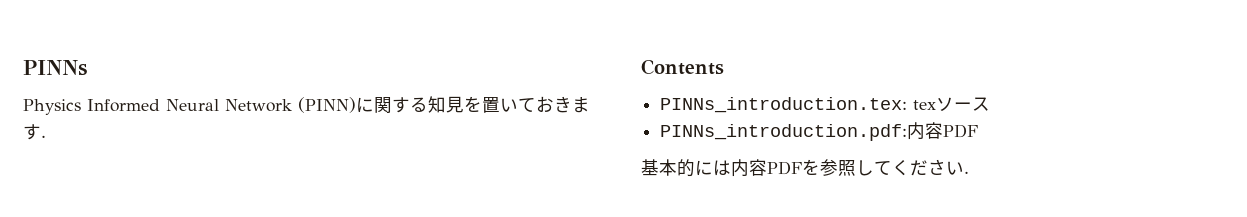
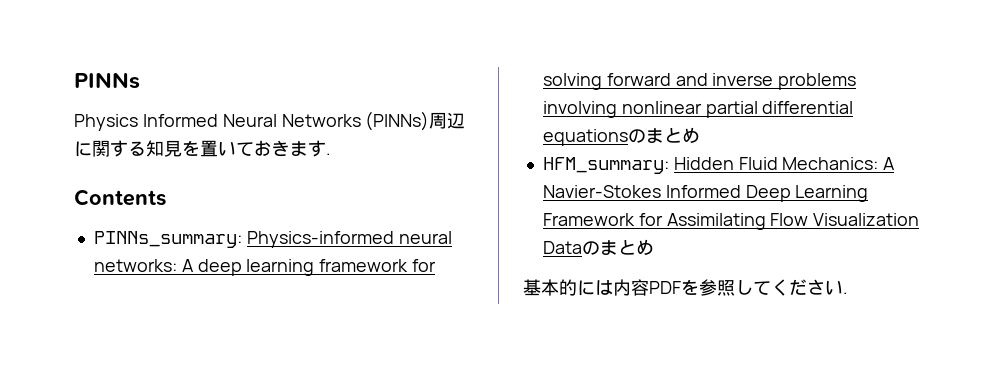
[225,97,356,113] Network (PINN) -> [281,111,466,131] Networks (PINNs)周辺
[660,97,991,113] [660,122,979,141] PINNs_introduction.tex: texソース // PINNs_introduction.pdf:内容PDF -> [93,231,452,248] [93,259,437,276] [542,73,857,90] [542,101,854,118] [542,127,700,146] [542,157,896,174] [542,185,869,202] [542,213,920,230] [542,239,654,255] PINNs_summary: Physics-informed neural networks: A deep learning framework for solving forward and inverse problems involving nonlinear partial differential equationsのまとめ // HFM_summary: Hidden Fluid Mechanics: A Navier-Stokes Informed Deep Learning Framework for Assimilating Flow Visualization Dataのまとめ

